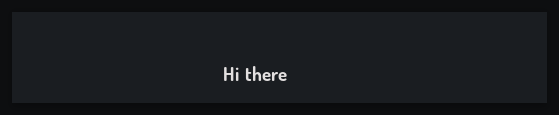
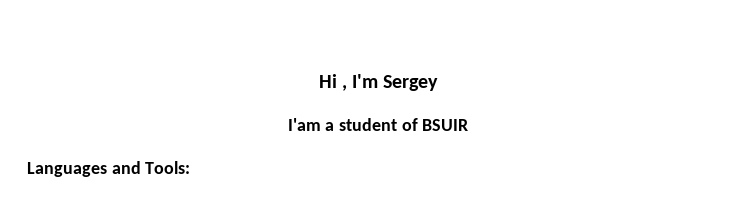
[244,66,287,81] there -> [341,74,439,91] [287,118,469,131] [27,161,191,177] , I'm Sergey // I'am a student of BSUIR // Languages and Tools:

